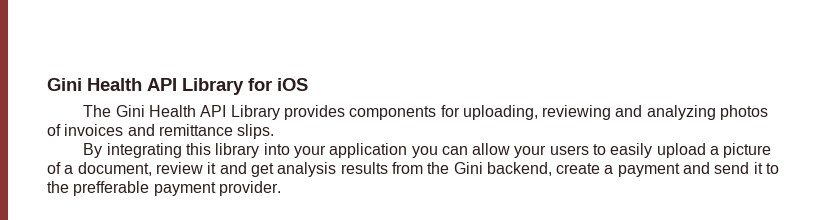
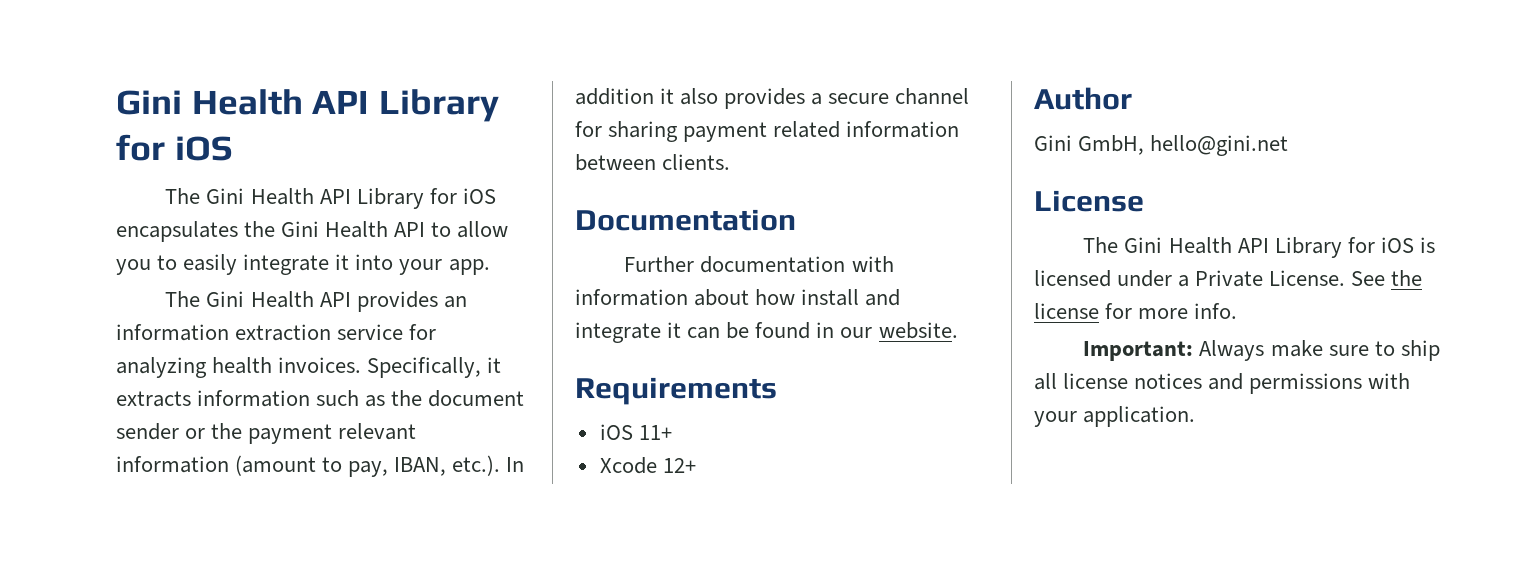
[283,105,769,120] [47,124,275,139] [83,143,772,158] [47,162,780,177] [47,181,281,196] provides components for uploading, reviewing and analyzing photos of invoices and remittance slips. // By integrating this library into your application you can allow your users to easily upload a picture of a document, review it and get analysis results from the Gini backend, create a payment and send it to the prefferable payment provider. -> [429,188,496,204] [116,221,509,242] [116,254,490,275] [165,291,467,312] [116,324,437,341] [116,357,502,378] [116,390,525,407] [116,423,417,444] [116,455,525,477] [575,88,970,109] [575,121,960,142] [575,154,731,171] [575,209,796,231] [624,256,894,273] [575,289,901,306] [575,322,958,343] [575,377,777,405] [599,424,672,440] [599,457,696,474] [1034,87,1132,110] [1034,135,1289,156] [1034,190,1144,212] [1083,237,1435,258] [1034,270,1423,287] [1034,303,1238,319] [1083,340,1440,361] [1034,373,1411,394] [1034,406,1196,427] for iOS encapsulates the Gini Health API to allow you to easily integrate it into your app. // The Gini Health API provides an information extraction service for analyzing health invoices. Specifically, it extracts information such as the document sender or the payment relevant information (amount to pay, IBAN, etc.). In addition it also provides a secure channel for sharing payment related information between clients. // Documentation // Further documentation with information about how install and integrate it can be found in our website. // Requirements // iOS 11+ // Xcode 12+ // Author // Gini GmbH, hello@gini.net // License // The Gini Health API Library for iOS is licensed under a Private License. See the license for more info. // Important: Always make sure to ship all license notices and permissions with your application.

